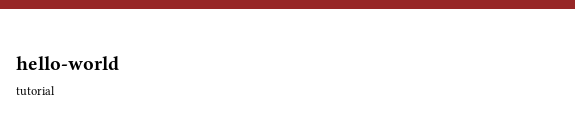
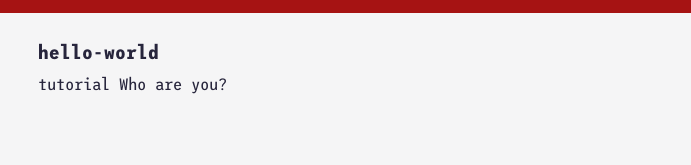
(55, 91) none -> [119,76,227,94] Who are you?

